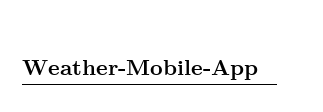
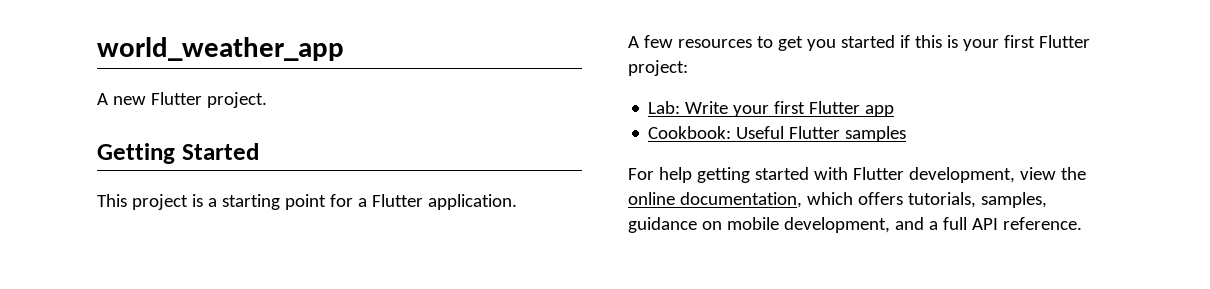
[22,60,258,80] Weather-Mobile-App -> [97,37,344,61] [97,92,267,108] [97,143,259,164] [97,194,517,210] [628,35,1090,51] [628,60,688,76] [648,101,895,117] [648,126,907,142] [628,167,1086,183] [628,192,1047,208] [628,217,1082,233] world_weather_app // A new Flutter project. // Getting Started // This project is a starting point for a Flutter application. // A few resources to get you started if this is your first Flutter project: // Lab: Write your first Flutter app // Cookbook: Useful Flutter samples // For help getting started with Flutter development, view the online documentation, which offers tutorials, samples, guidance on mobile development, and a full API reference.

